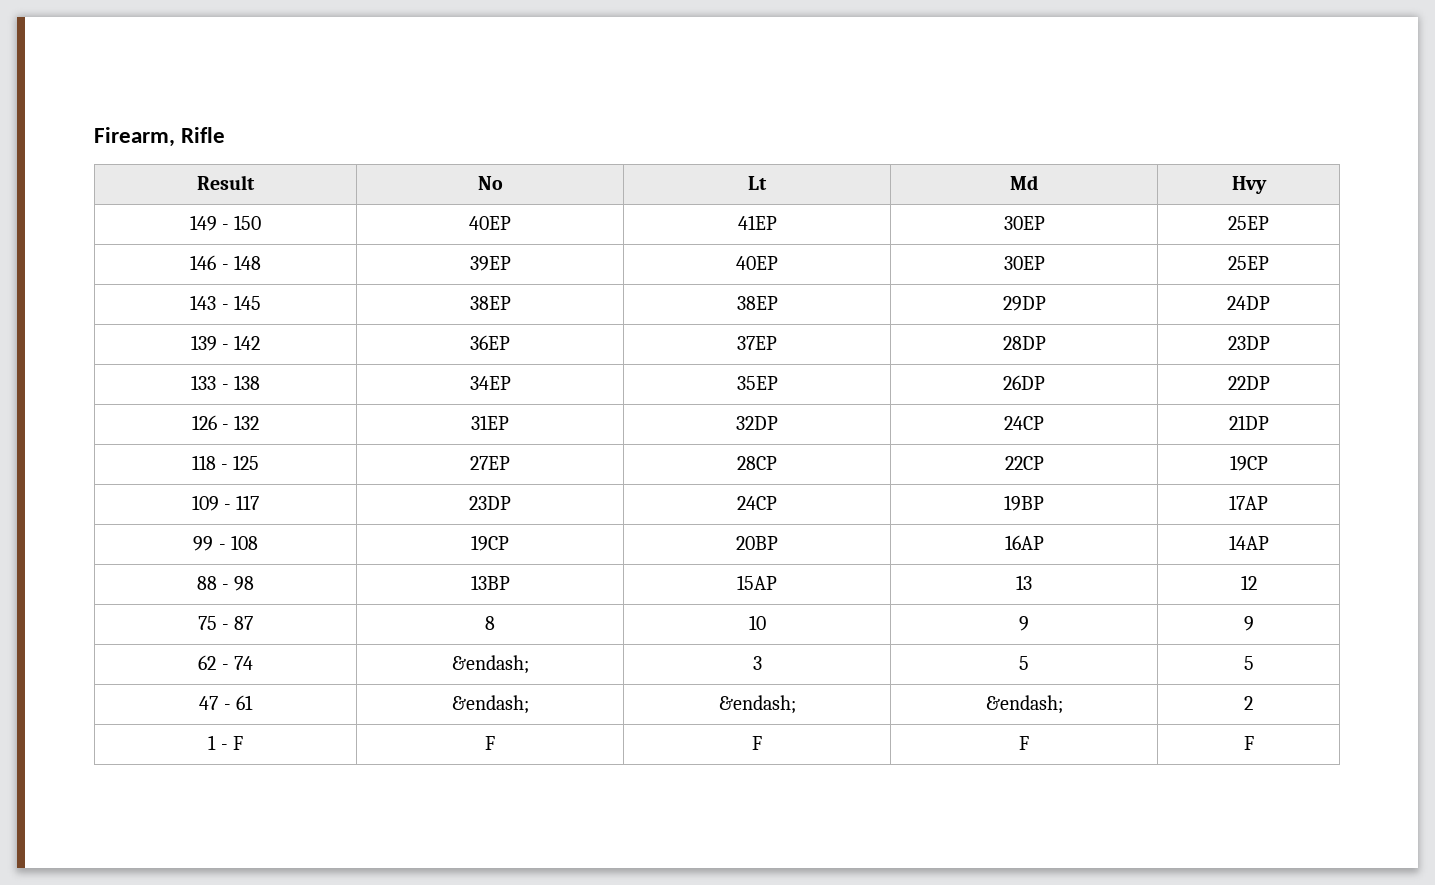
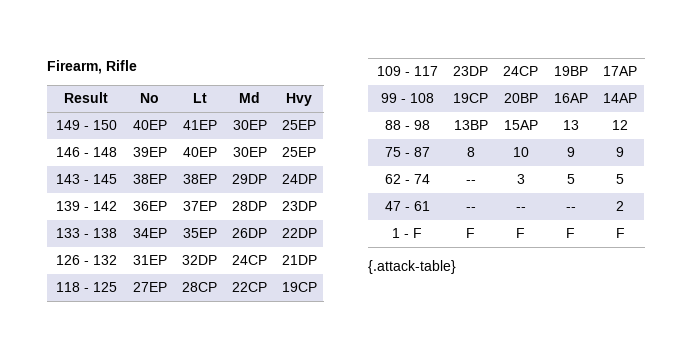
[451,655,529,674] &endash; -> [465,180,476,184] --
[451,695,529,714] [718,695,796,714] [985,695,1063,714] &endash; | &endash; | &endash; -> [465,207,476,211] [515,207,526,211] [565,207,576,211] -- | -- | --
(1254, 743) none -> [368,260,456,274] // {.attack-table}

